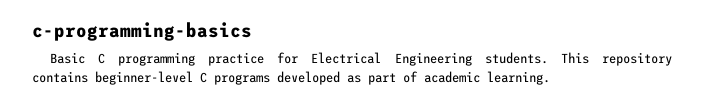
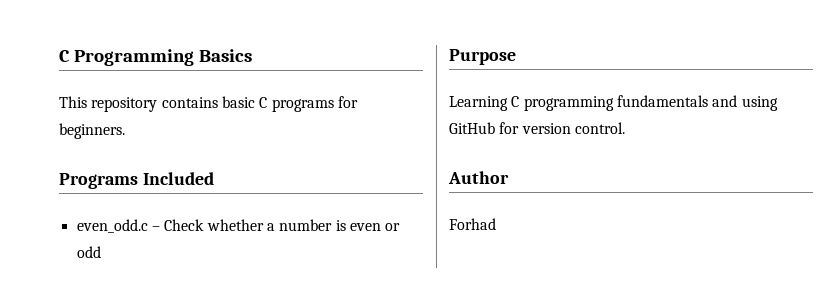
[32,22,252,41] [49,52,548,66] c-programming-basics // Basic C programming practice for Electrical Engineering students. -> [59,49,252,66] C Programming Basics //
[95,71,193,85] beginner-level -> [221,96,255,108] basic
[277,71,550,85] developed as part of academic learning. -> [337,96,358,108] [59,123,125,139] [59,172,214,189] [76,219,401,233] [76,246,101,258] [449,49,516,65] [449,95,778,111] [449,122,625,134] [448,171,509,184] [449,218,496,230] for beginners. // Programs Included // even_odd.c – Check whether a number is even or odd // Purpose // Learning C programming fundamentals and using GitHub for version control. // Author // Forhad

